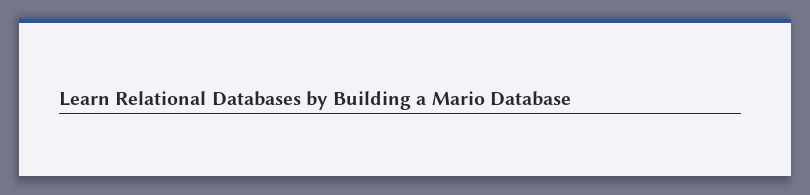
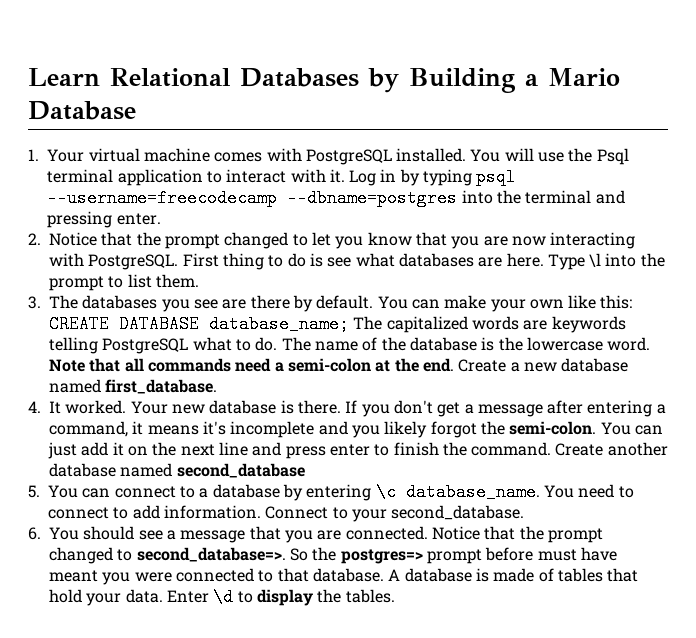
(571, 98) none -> [28,148,629,165] [47,168,517,186] [47,189,625,207] [47,211,161,228] [28,232,636,249] [49,253,665,270] [49,274,199,291] [28,295,633,312] [49,315,626,333] [49,337,651,354] [49,358,629,372] [49,379,218,394] [28,400,666,417] [49,421,663,438] [48,442,668,459] [49,463,305,478] [28,483,634,501] [48,505,525,522] [28,526,603,543] [49,547,617,564] [49,568,639,585] [49,588,395,606] // 1. Your virtual machine comes with PostgreSQL installed. You will use the Psql terminal application to interact with it. Log in by typing psql --username=freecodecamp --dbname=postgres into the terminal and pressing enter. // 2. Notice that the prompt changed to let you know that you are now interacting with PostgreSQL. First thing to do is see what databases are here. Type \l into the prompt to list them. // 3. The databases you see are there by default. You can make your own like this: CREATE DATABASE database_name; The capitalized words are keywords telling PostgreSQL what to do. The name of the database is the lowercase word. Note that all commands need a semi-colon at the end. Create a new database named first_database. // 4. It worked. Your new database is there. If you don't get a message after entering a command, it means it's incomplete and you likely forgot the semi-colon. You can just add it on the next line and press enter to finish the command. Create another database named second_database // 5. You can connect to a database by entering \c database_name. You need to connect to add information. Connect to your second_database. // 6. You should see a message that you are connected. Notice that the prompt changed to second_database=>. So the postgres=> prompt before must have meant you were connected to that database. A database is made of tables that hold your data. Enter \d to display the tables.

